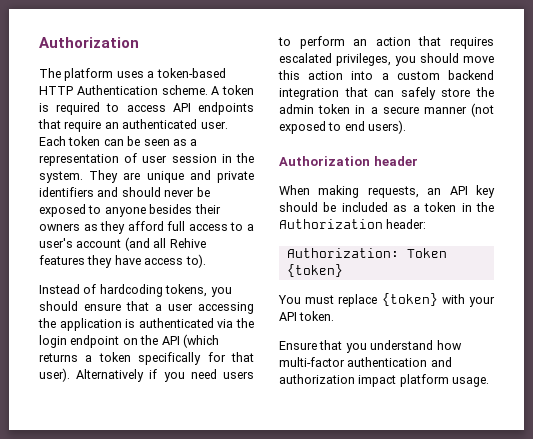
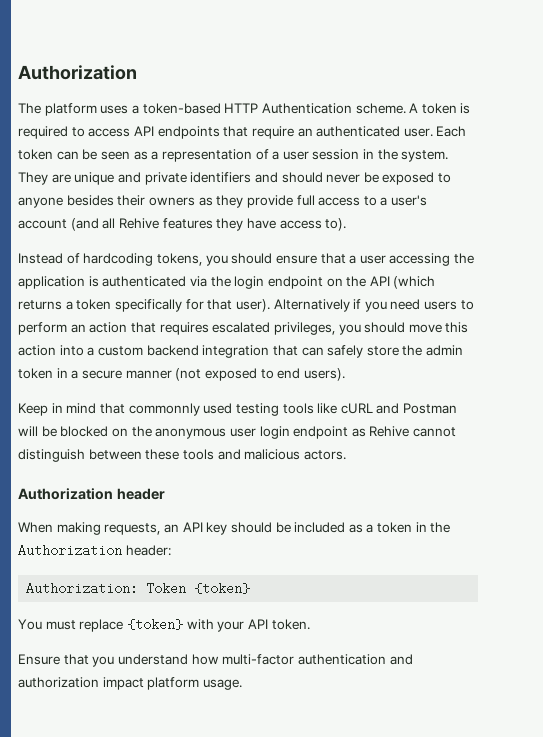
(138, 158) none -> [272,151,280,160] a
[127,221,164,231] afford -> [246,195,293,208] provide
(407, 127) none -> [18,403,458,416] [18,426,457,439] [18,449,346,462] // Keep in mind that commonnly used testing tools like cURL and Postman will be blocked on the anonymous user login endpoint as Rehive cannot distinguish between these tools and malicious actors.

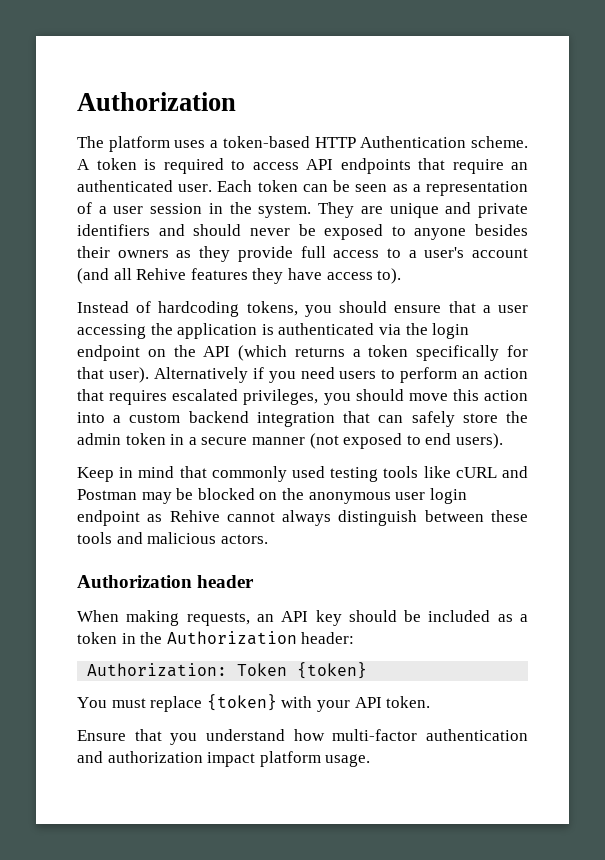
[128,403,200,416] commonnly -> [211,466,287,482] commonly
[18,426,38,436] will -> [141,492,172,504] may
(457, 432) none -> [282,510,332,526] always

